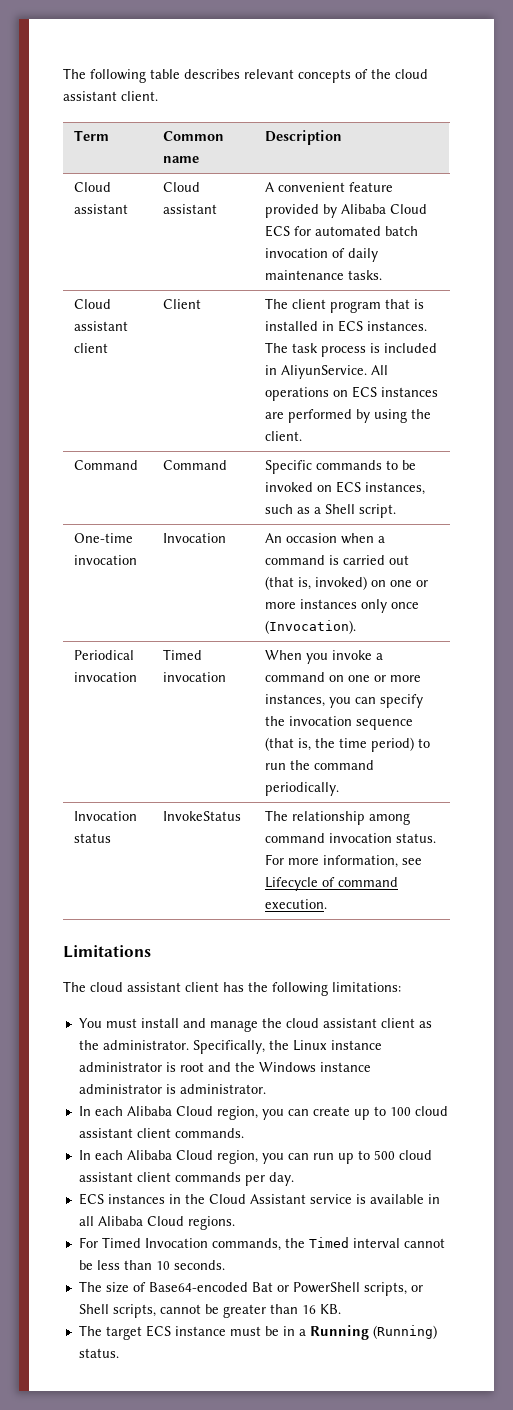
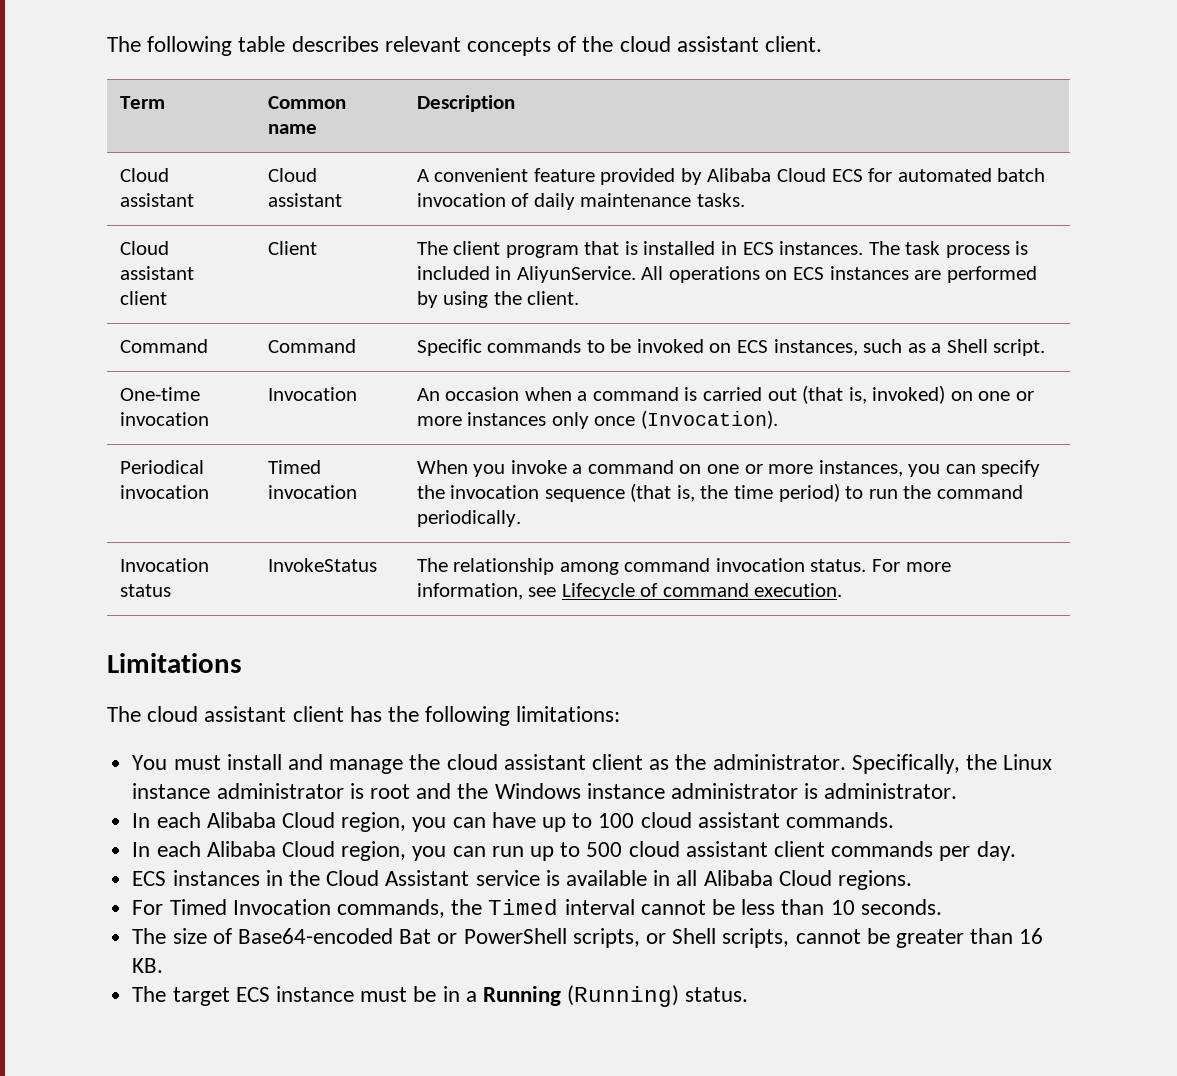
[312,1106,350,1116] create -> [491,812,536,828] have
[136,1128,171,1138] client -> (780, 820) none

